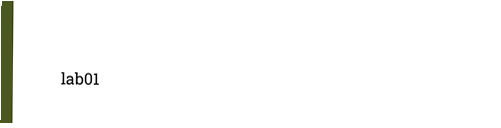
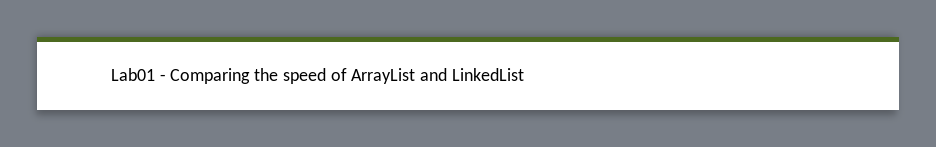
[60,71,100,86] lab01 -> [111,68,524,84] Lab01 - Comparing the speed of ArrayList and LinkedList

